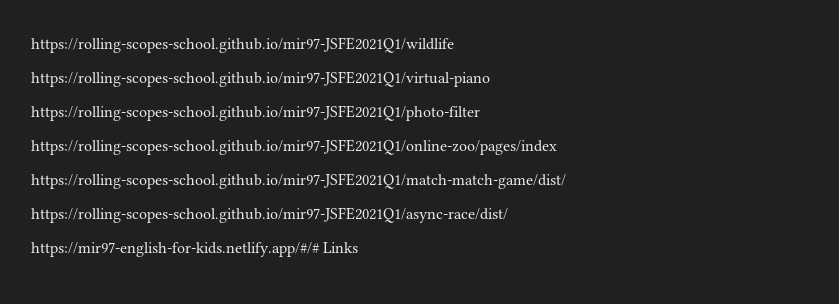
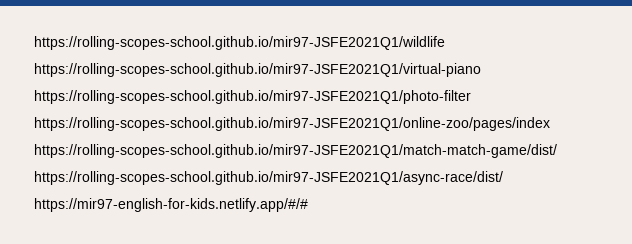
[323,242,359,253] Links -> (308, 205) none

